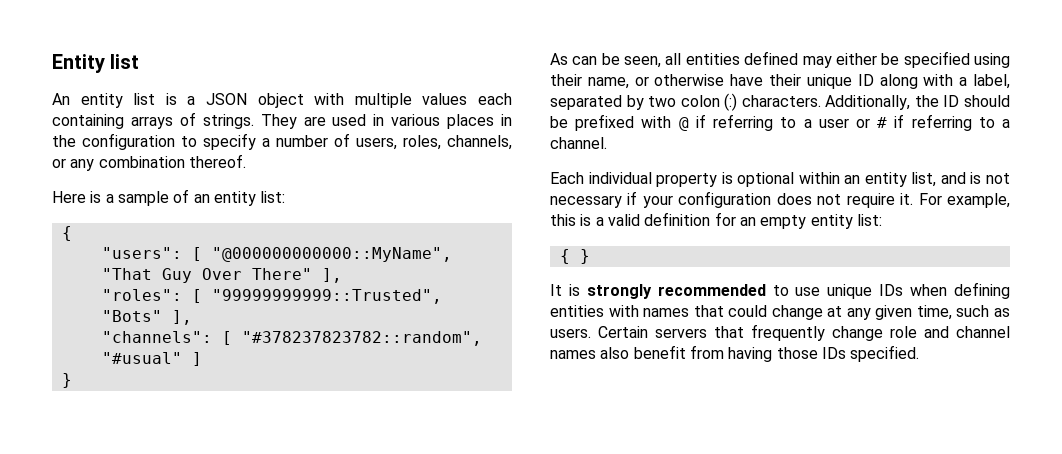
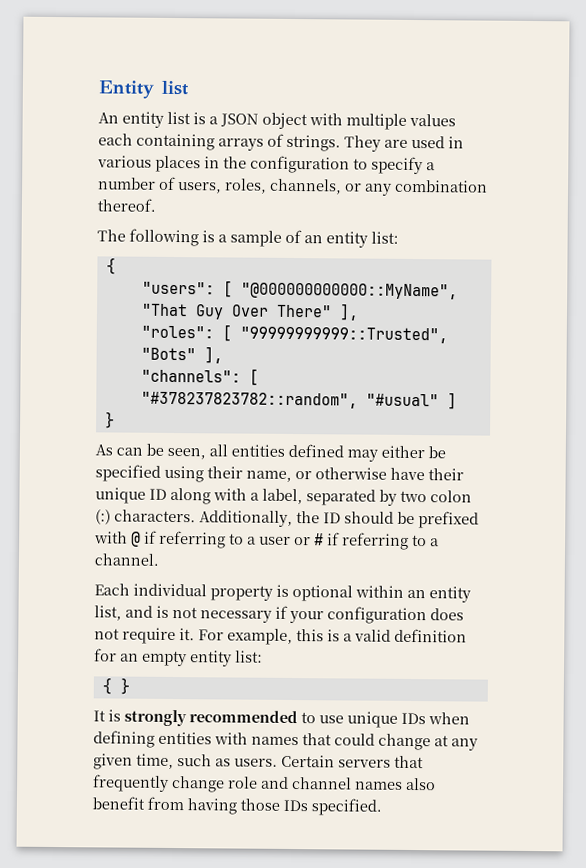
[52,191,86,203] Here -> [97,228,199,247] The following

